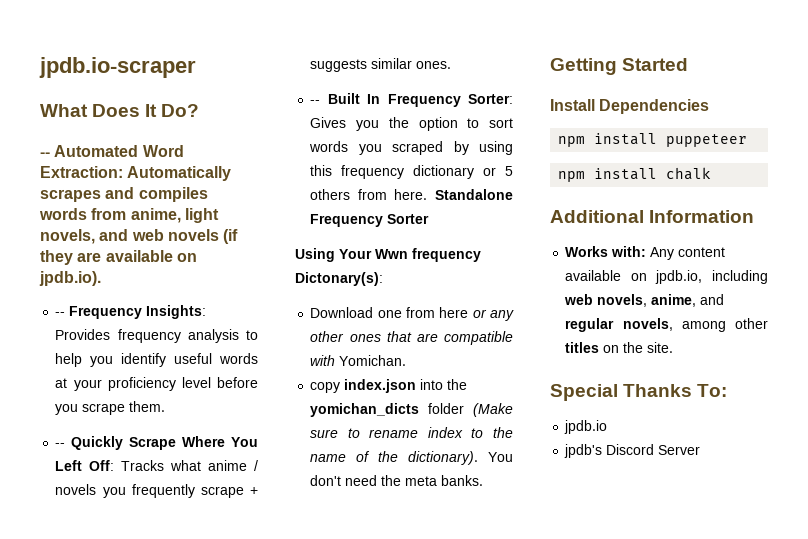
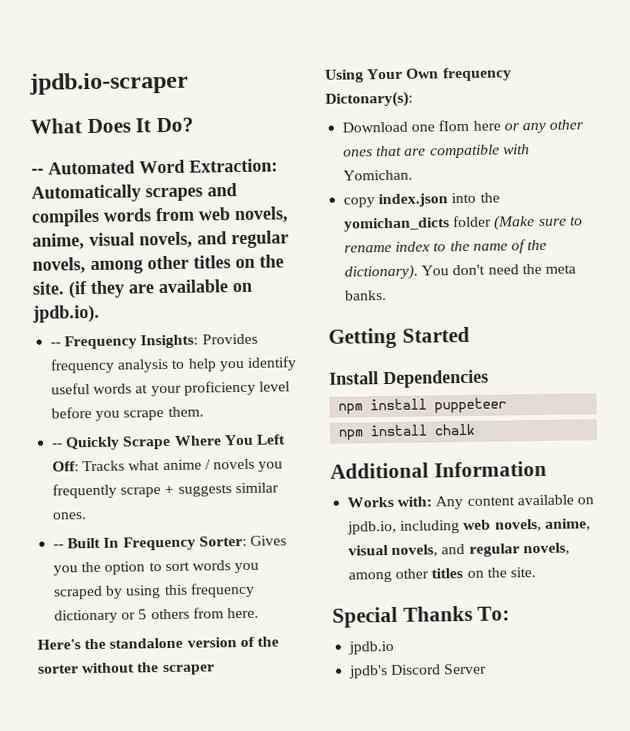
[130,208,219,223] [40,229,219,244] anime, light novels, and web novels -> [198,206,289,224] [32,230,289,250] [32,254,284,275] [32,281,65,295] web novels, anime, visual novels, and regular novels, among other titles on the site.
[435,189,513,200] [310,214,430,227] Standalone Frequency Sorter -> [37,636,279,650] [37,662,215,676] // Here's the standalone version of the sorter without the scraper
[375,249,408,259] Wwn -> [406,68,440,79] Own
[406,307,436,318] from -> [438,119,470,132] fIom
(697, 300) none -> [348,544,439,557] visual novels,

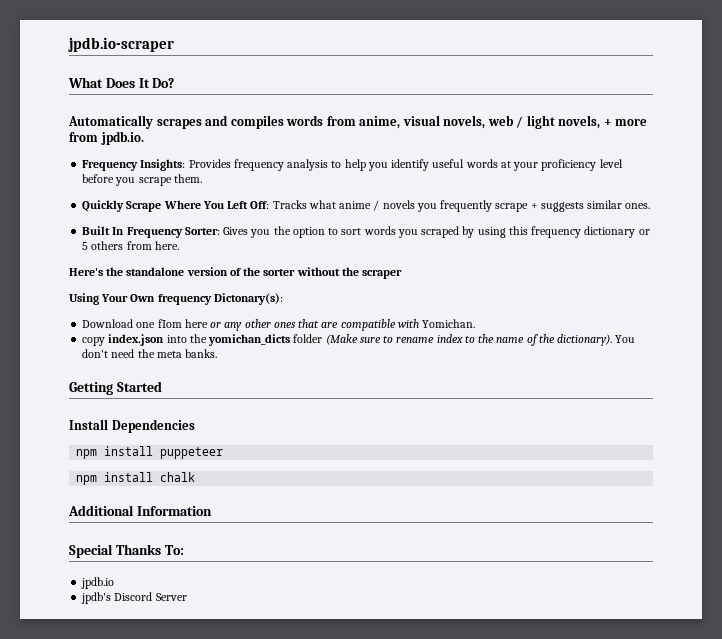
[31,158,278,175] -- Automated Word Extraction: -> (175, 83) none
[198,206,289,224] [32,230,289,250] [32,254,284,275] [32,279,253,299] [32,304,100,323] [50,342,62,347] web novels, anime, visual novels, and regular novels, among other titles on the site. (if they are available on jpdb.io). // -- -> [359,115,648,129] [69,131,144,145] anime, visual novels, web / light novels, + more from jpdb.io. //
[52,443,64,448] -- -> (202, 178) none
[53,544,65,549] -- -> (651, 206) none
[347,494,594,510] [347,518,591,535] [348,542,570,557] [348,567,536,583] // Works with: Any content available on jpdb.io, including web novels, anime, visual novels, and regular novels, among other titles on the site. -> (212, 511) none

